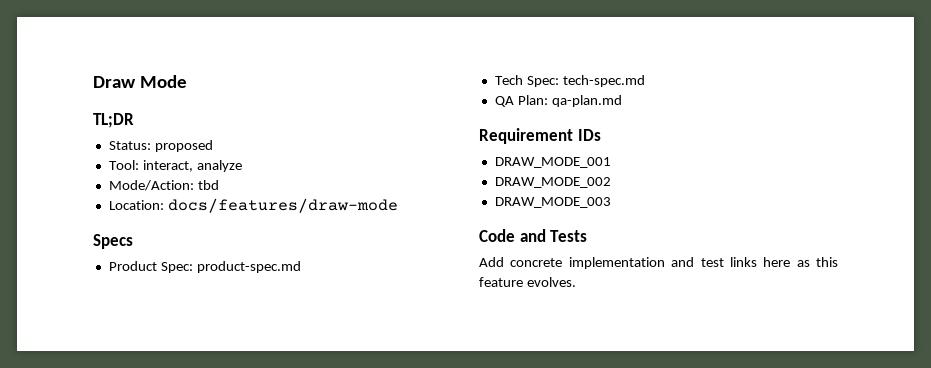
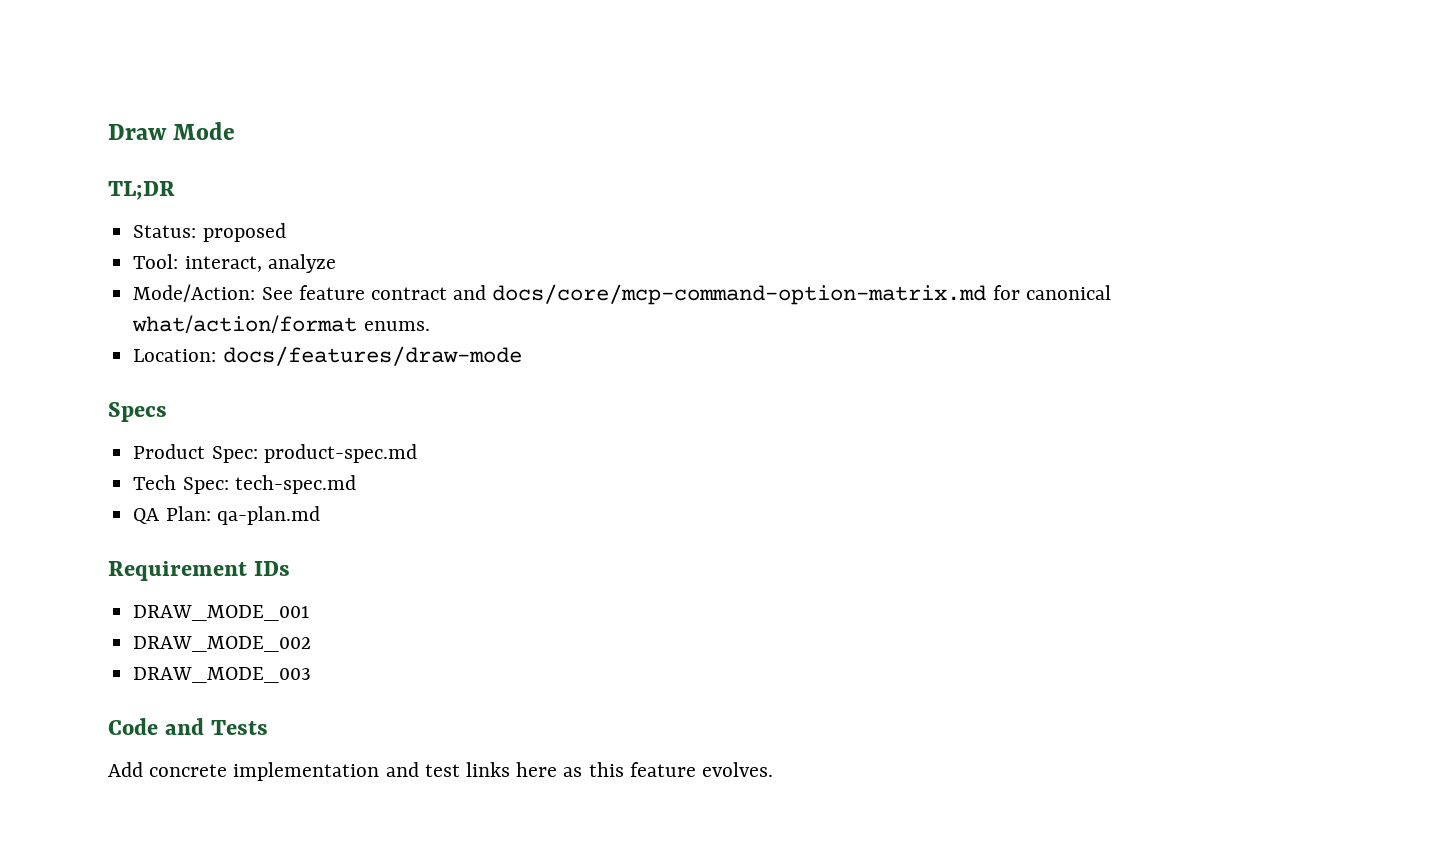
[197,180,219,190] tbd -> [261,284,1111,305] [132,315,430,333] See feature contract and docs/core/mcp-command-option-matrix.md for canonical what/action/format enums.

